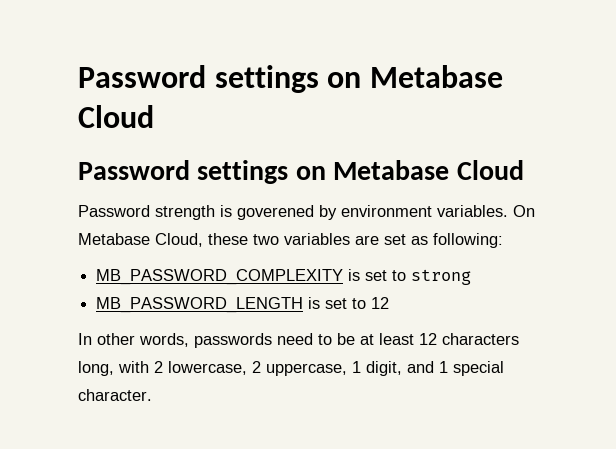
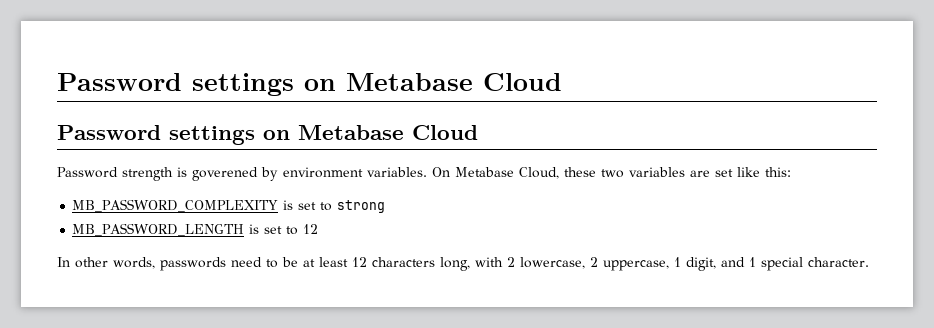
[411,233,503,248] as following: -> [737,167,791,177] like this:

